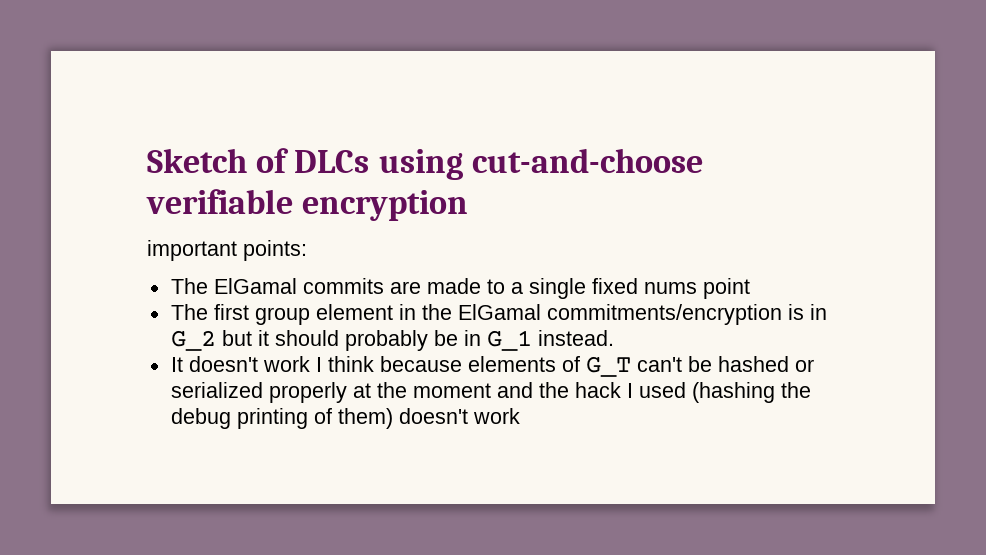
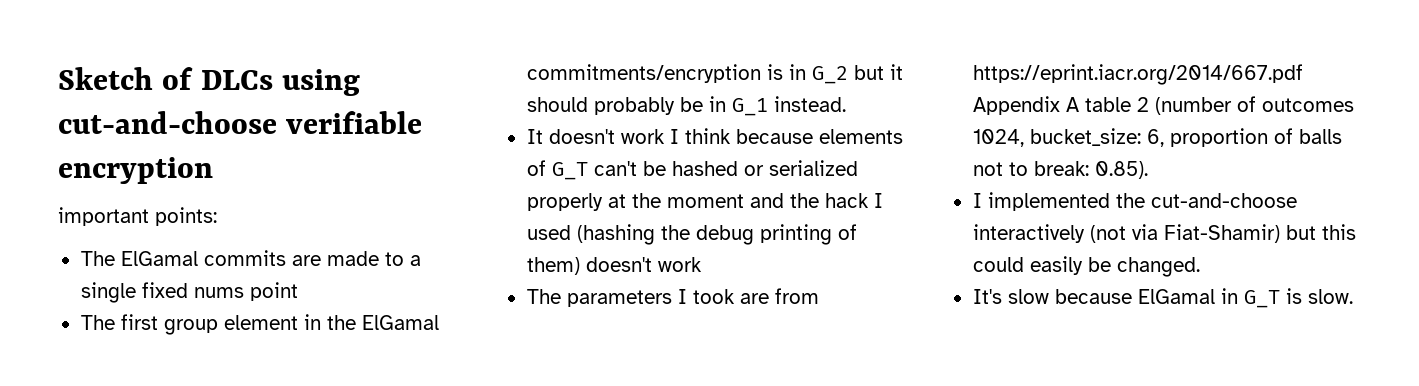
(520, 416) none -> [526,288,819,307] [972,64,1303,85] [972,96,1354,115] [972,128,1342,147] [972,161,1148,179] [972,192,1297,211] [972,224,1356,243] [972,256,1200,277] [972,288,1353,308] // The parameters I took are from https://eprint.iacr.org/2014/667.pdf Appendix A table 2 (number of outcomes 1024, bucket_size: 6, proportion of balls not to break: 0.85). // I implemented the cut-and-choose interactively (not via Fiat-Shamir) but this could easily be changed. // It's slow because ElGamal in G_T is slow.

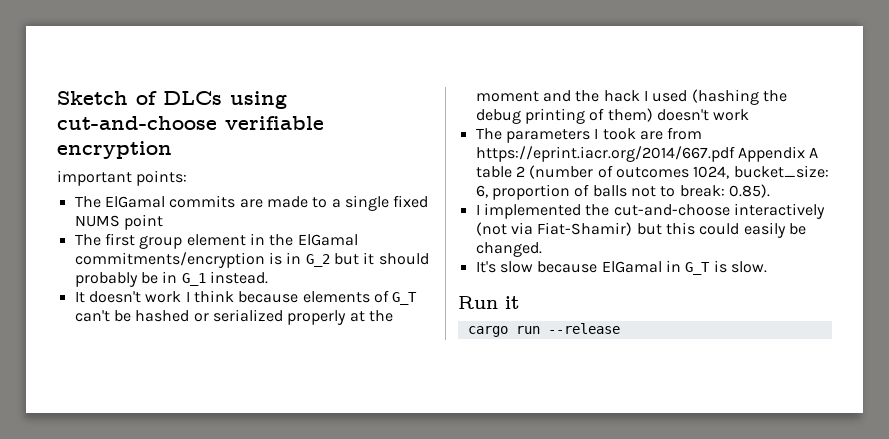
[193,287,244,298] nums -> [74,215,120,227] NUMS
(1353, 296) none -> [458,296,520,309] [467,323,620,337] // Run it // cargo run --release

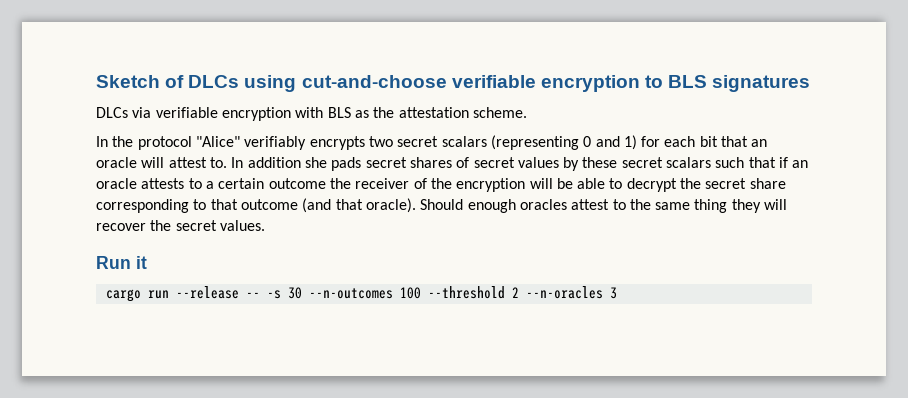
[57,170,188,186] [74,195,429,211] [74,214,163,230] [74,233,358,249] [74,252,429,268] [74,271,268,287] [74,290,418,305] [74,309,393,325] [475,89,787,105] [475,108,750,124] [475,127,703,143] [475,146,819,162] [475,165,829,179] [475,184,770,200] [475,203,825,219] [475,222,806,238] [475,242,542,257] [475,260,767,275] // important points: // The ElGamal commits are made to a single fixed NUMS point // The first group element in the ElGamal commitments/encryption is in G_2 but it should probably be in G_1 instead. // It doesn't work I think because elements of G_T can't be hashed or serialized properly at the moment and the hack I used (hashing the debug printing of them) doesn't work // The parameters I took are from https://eprint.iacr.org/2014/667.pdf Appendix A table 2 (number of outcomes 1024, bucket_size: 6, proportion of balls not to break: 0.85). // I implemented the cut-and-choose interactively (not via Fiat-Shamir) but this could easily be changed. // It's slow because ElGamal in G_T is slow. -> [644,75,811,92] [96,107,527,121] [96,135,768,150] [96,157,809,171] [96,178,786,192] [96,198,788,213] [96,220,265,231] to BLS signatures // DLCs via verifiable encryption with BLS as the attestation scheme. // In the protocol "Alice" verifiably encrypts two secret scalars (representing 0 and 1) for each bit that an oracle will attest to. In addition she pads secret shares of secret values by these secret scalars such that if an oracle attests to a certain outcome the receiver of the encryption will be able to decrypt the secret share corresponding to that outcome (and that oracle). Should enough oracles attest to the same thing they will recover the secret values.
(620, 328) none -> [245,286,617,299] -- -s 30 --n-outcomes 100 --threshold 2 --n-oracles 3

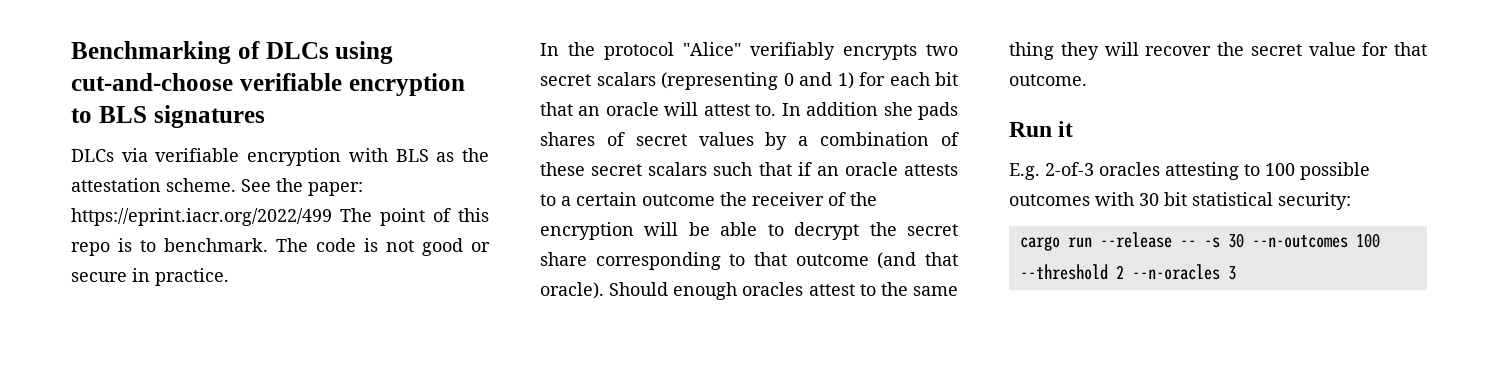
[96,75,160,88] Sketch -> [71,41,231,64] Benchmarking
(527, 112) none -> [241,178,363,196] [71,208,489,226] [71,238,490,256] [71,268,229,286] See the paper: https://eprint.iacr.org/2022/499 The point of this repo is to benchmark. The code is not good or secure in practice.
[365,157,407,168] secret -> (958, 111) none
(580, 164) none -> [798,132,959,146] a combination of
[219,220,265,231] [96,256,147,269] values. // Run it -> [1308,42,1427,56] [1009,74,1087,86] [1009,121,1074,137] [1009,162,1370,180] [1009,192,1351,210] value for that outcome. // Run it // E.g. 2-of-3 oracles attesting to 100 possible outcomes with 30 bit statistical security:

